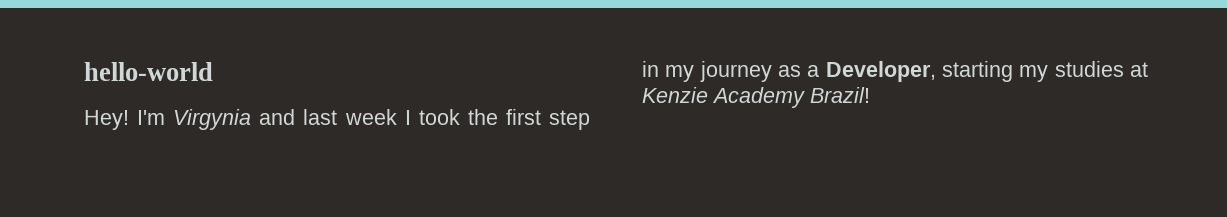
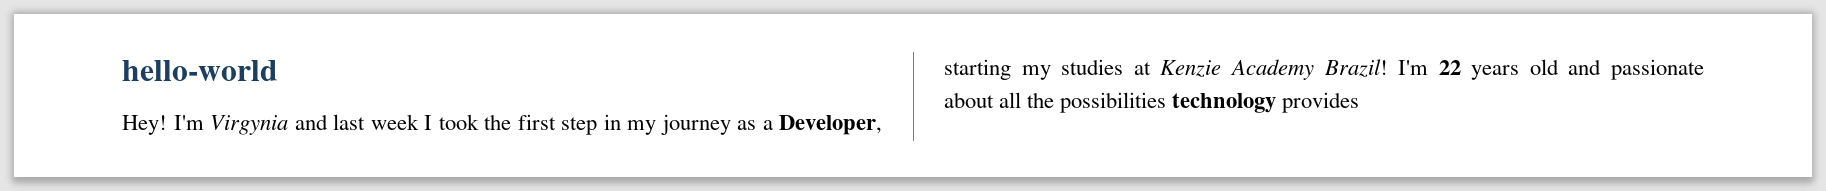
(870, 95) none -> [1398,59,1704,80] [944,92,1360,113] I'm 22 years old and passionate about all the possibilities technology provides

